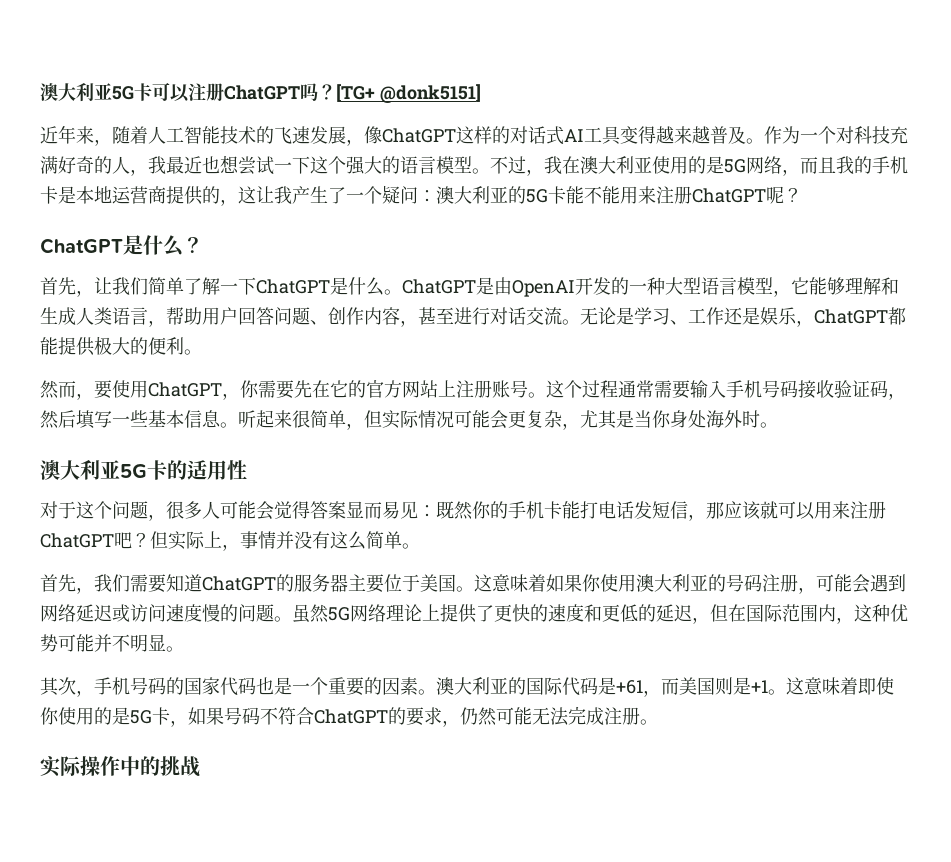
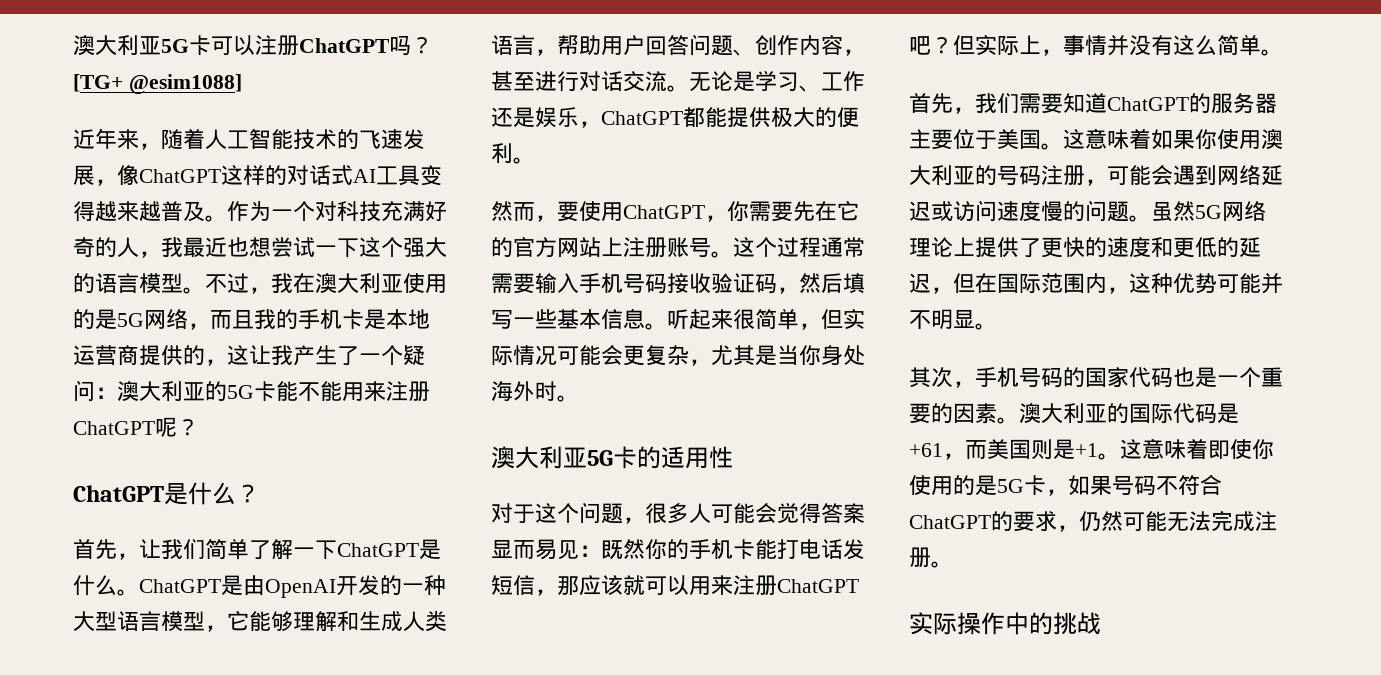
[379,84,481,103] @donk5151] -> [128,74,242,94] @esim1088]

